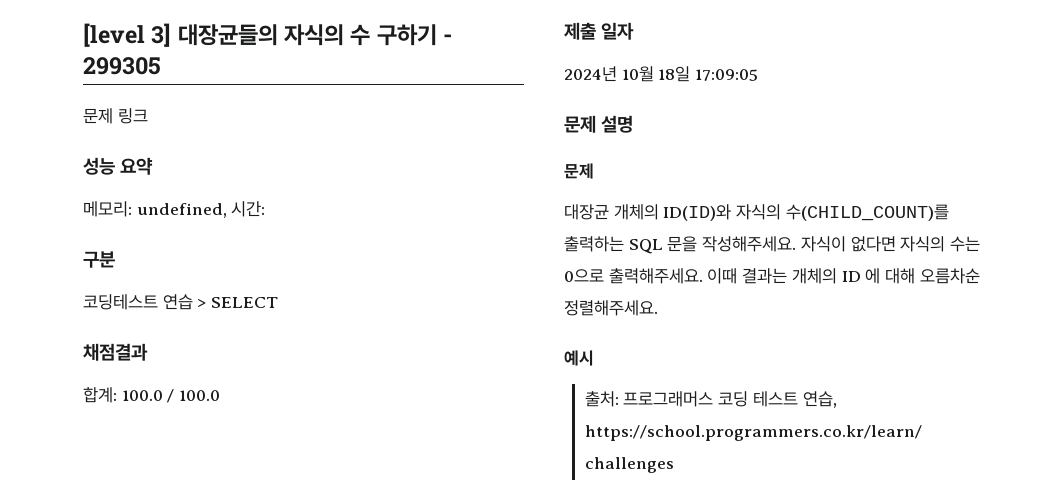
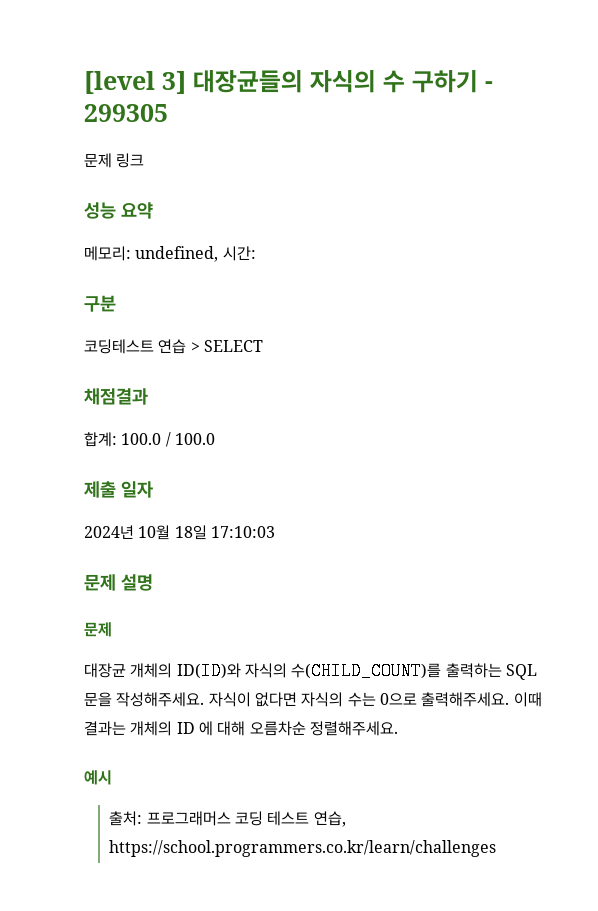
[695,69,759,81] 17:09:05 -> [210,526,275,538] 17:10:03

